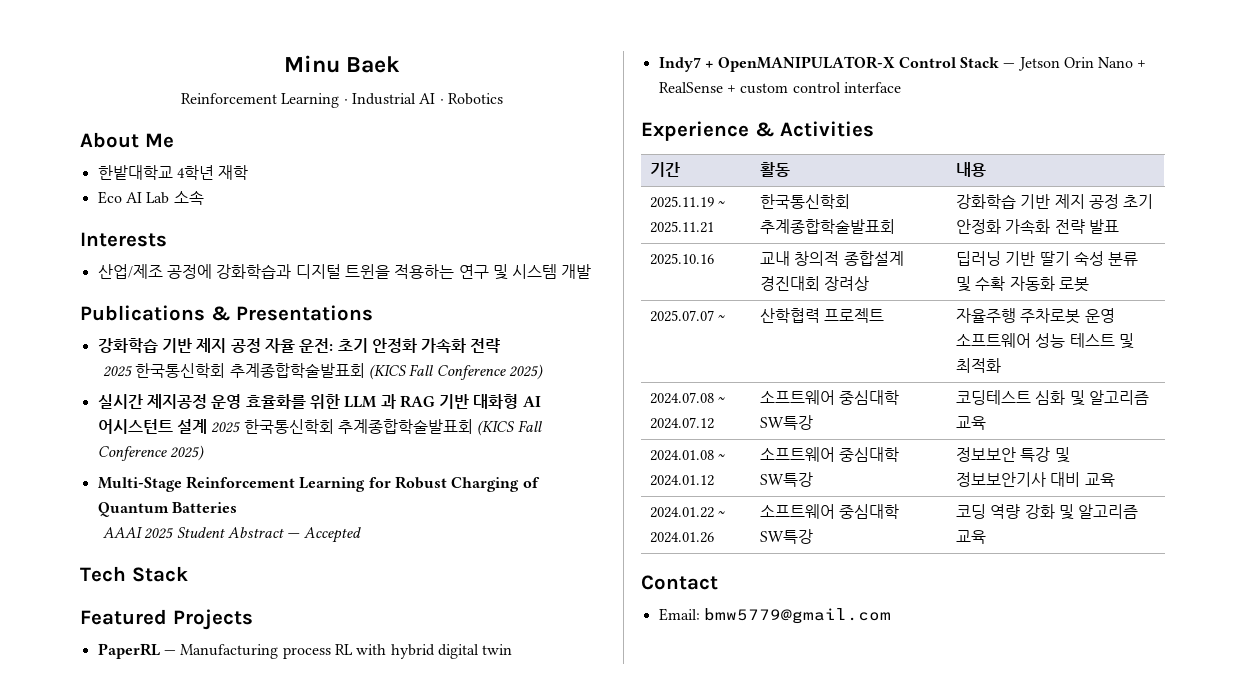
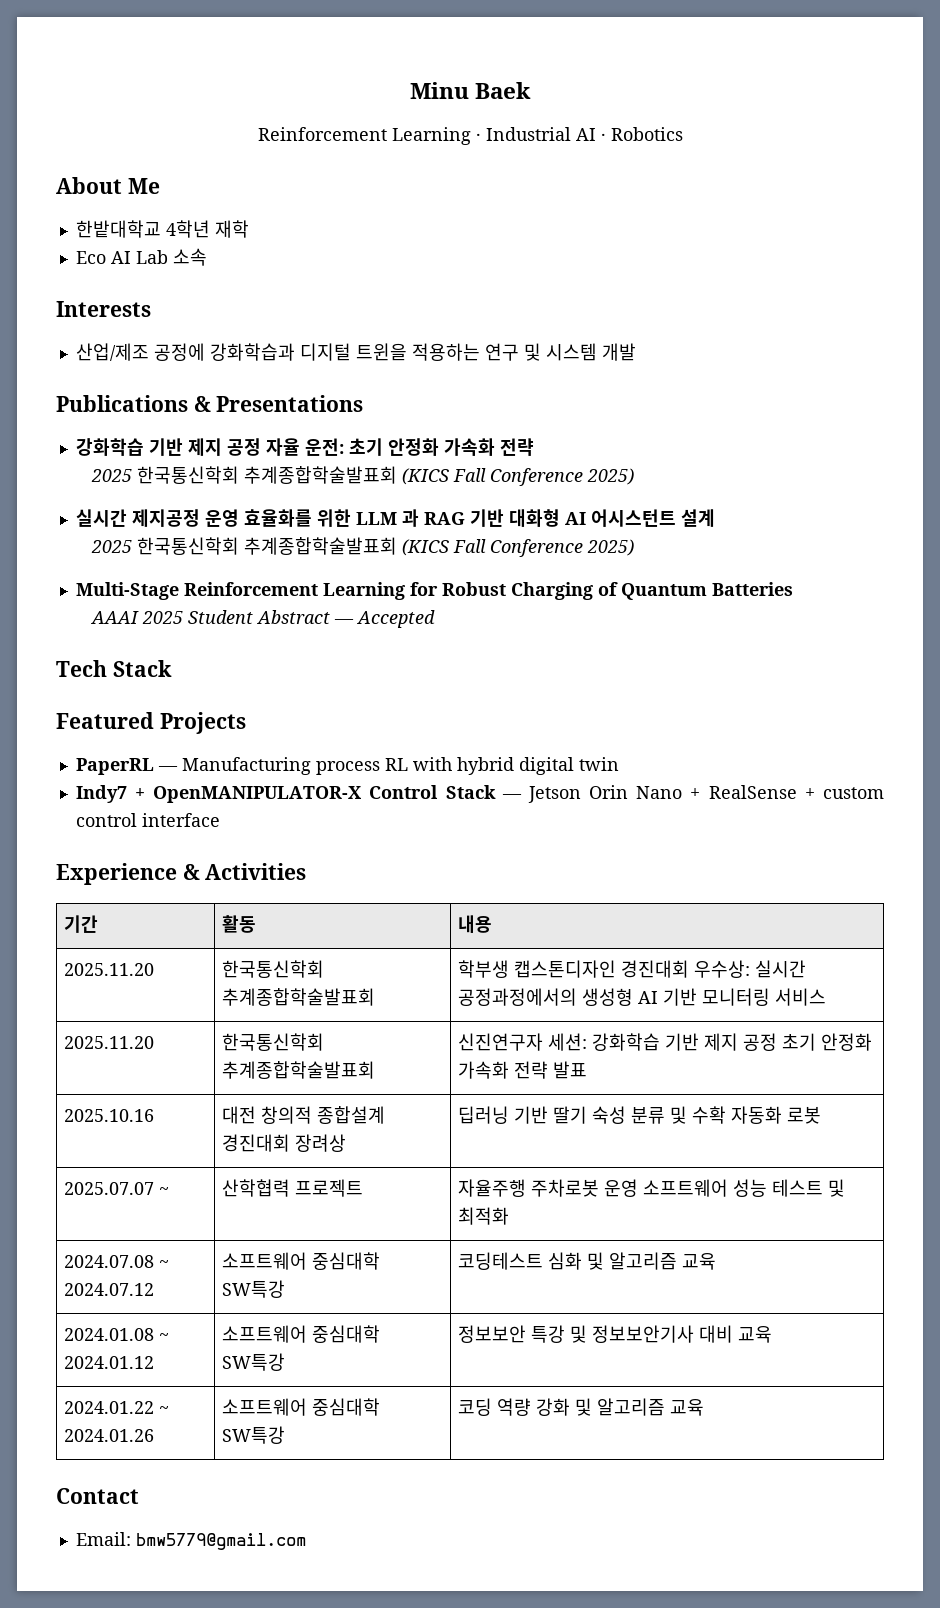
(207, 426) none -> (715, 518) //
[649,196,726,208] [649,221,714,233] [759,194,850,209] [759,219,895,234] 2025.11.19 ~ 2025.11.21 | 한국통신학회 추계종합학술발표회 | -> [63,963,154,976] [221,960,324,978] [221,988,375,1006] [457,960,806,978] [457,988,826,1006] [63,1036,154,1049] [221,1033,324,1051] [221,1061,375,1079] [457,1033,587,1051] 2025.11.20 | 한국통신학회 추계종합학술발표회 | 학부생 캡스톤디자인 경진대회 우수상: 실시간 공정과정에서의 생성형 AI 기반 모니터링 서비스 // 2025.11.20 | 한국통신학회 추계종합학술발표회 | 신진연구자 세션:
[759,251,790,266] 교내 -> [221,1106,256,1124] 대전

